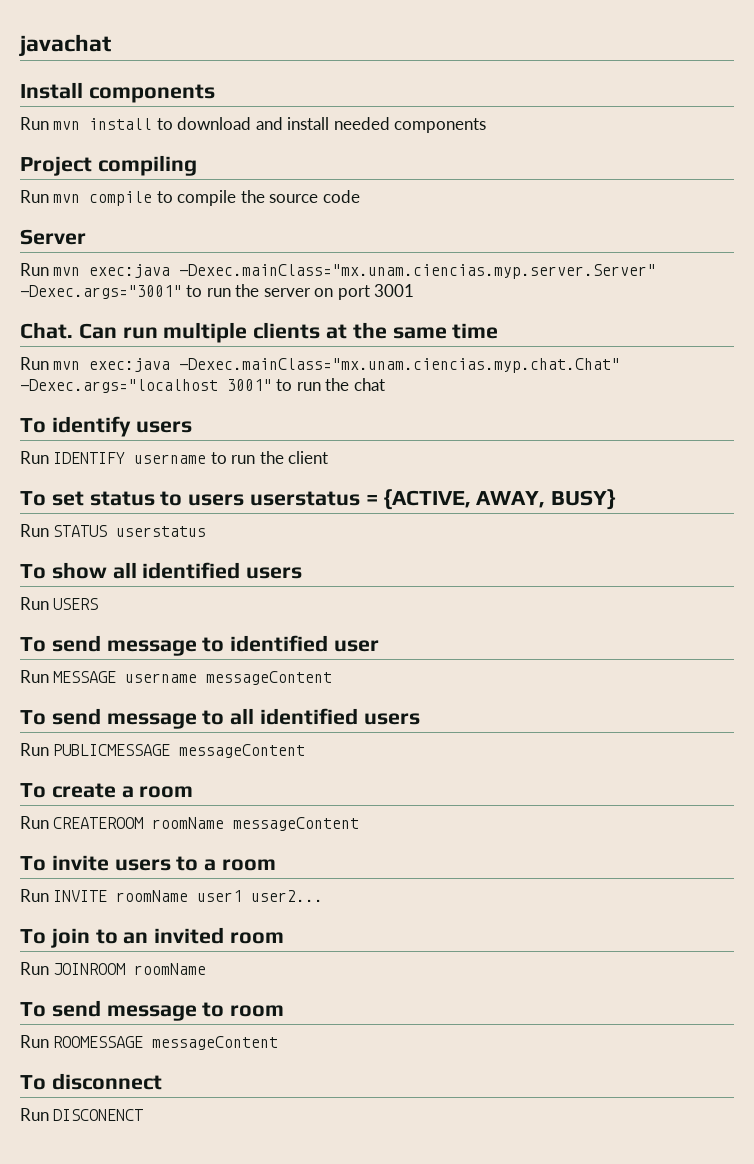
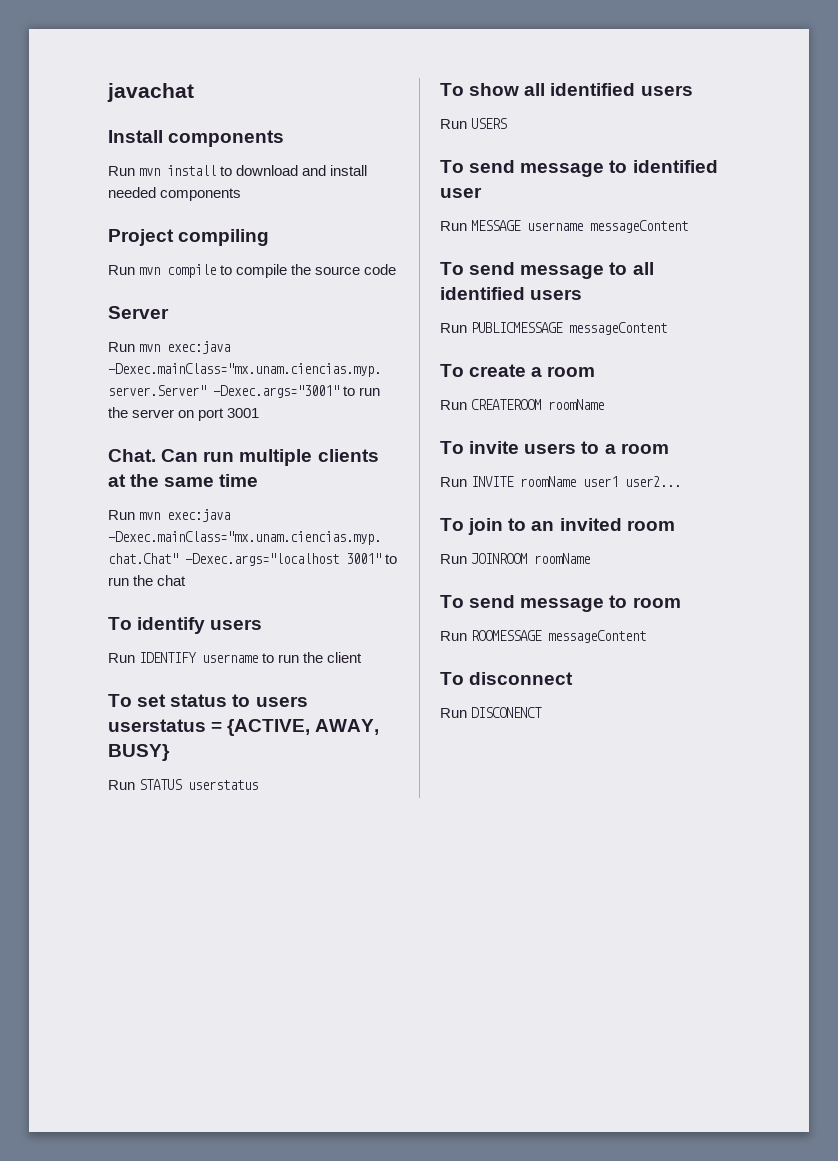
[233,817,360,831] messageContent -> (605, 404) none

